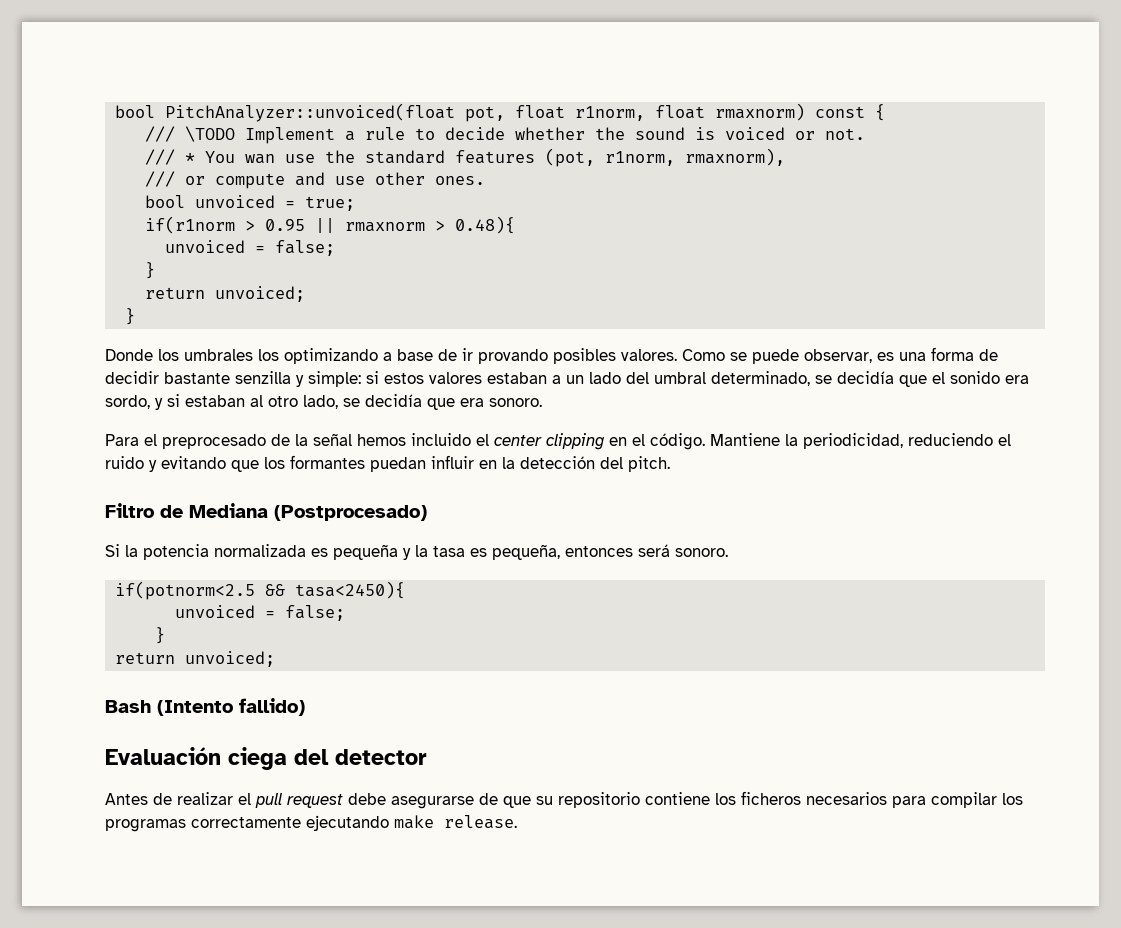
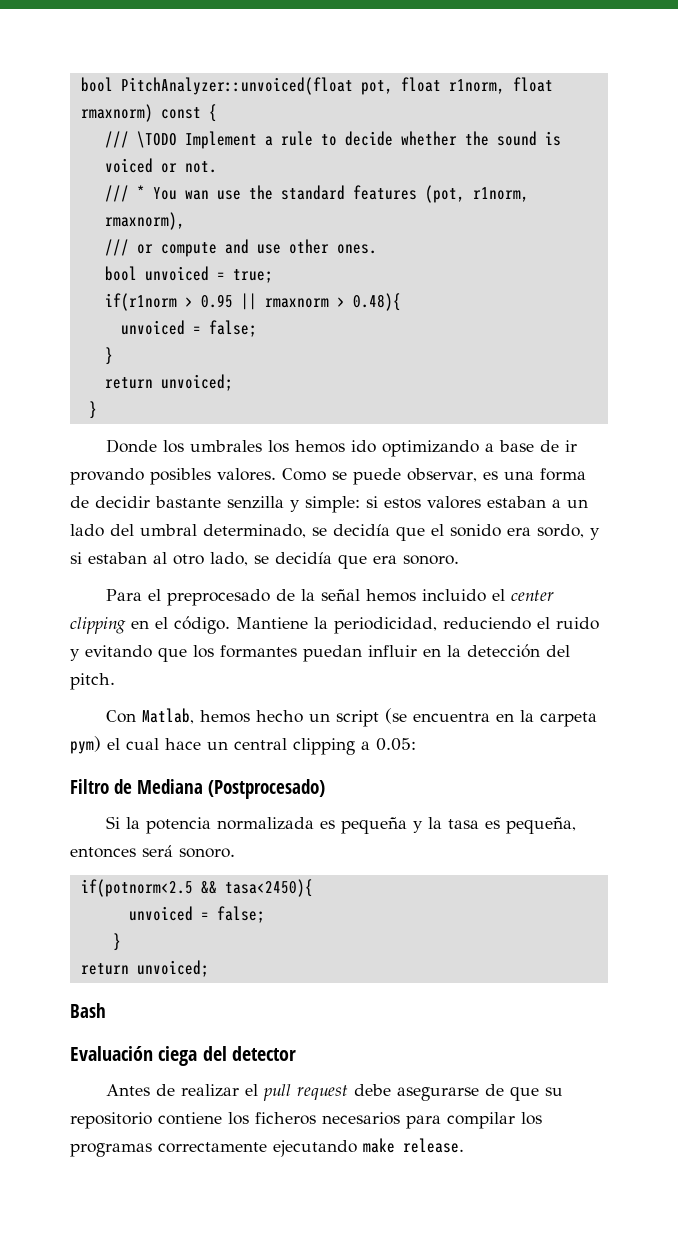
(279, 355) none -> [295,440,377,453] hemos ido
(670, 464) none -> [106,708,598,727] [70,736,416,755] // Con Matlab, hemos hecho un script (se encuentra en la carpeta pym) el cual hace un central clipping a 0.05:
[157,698,305,716] (Intento fallido) -> (106, 1010) none

